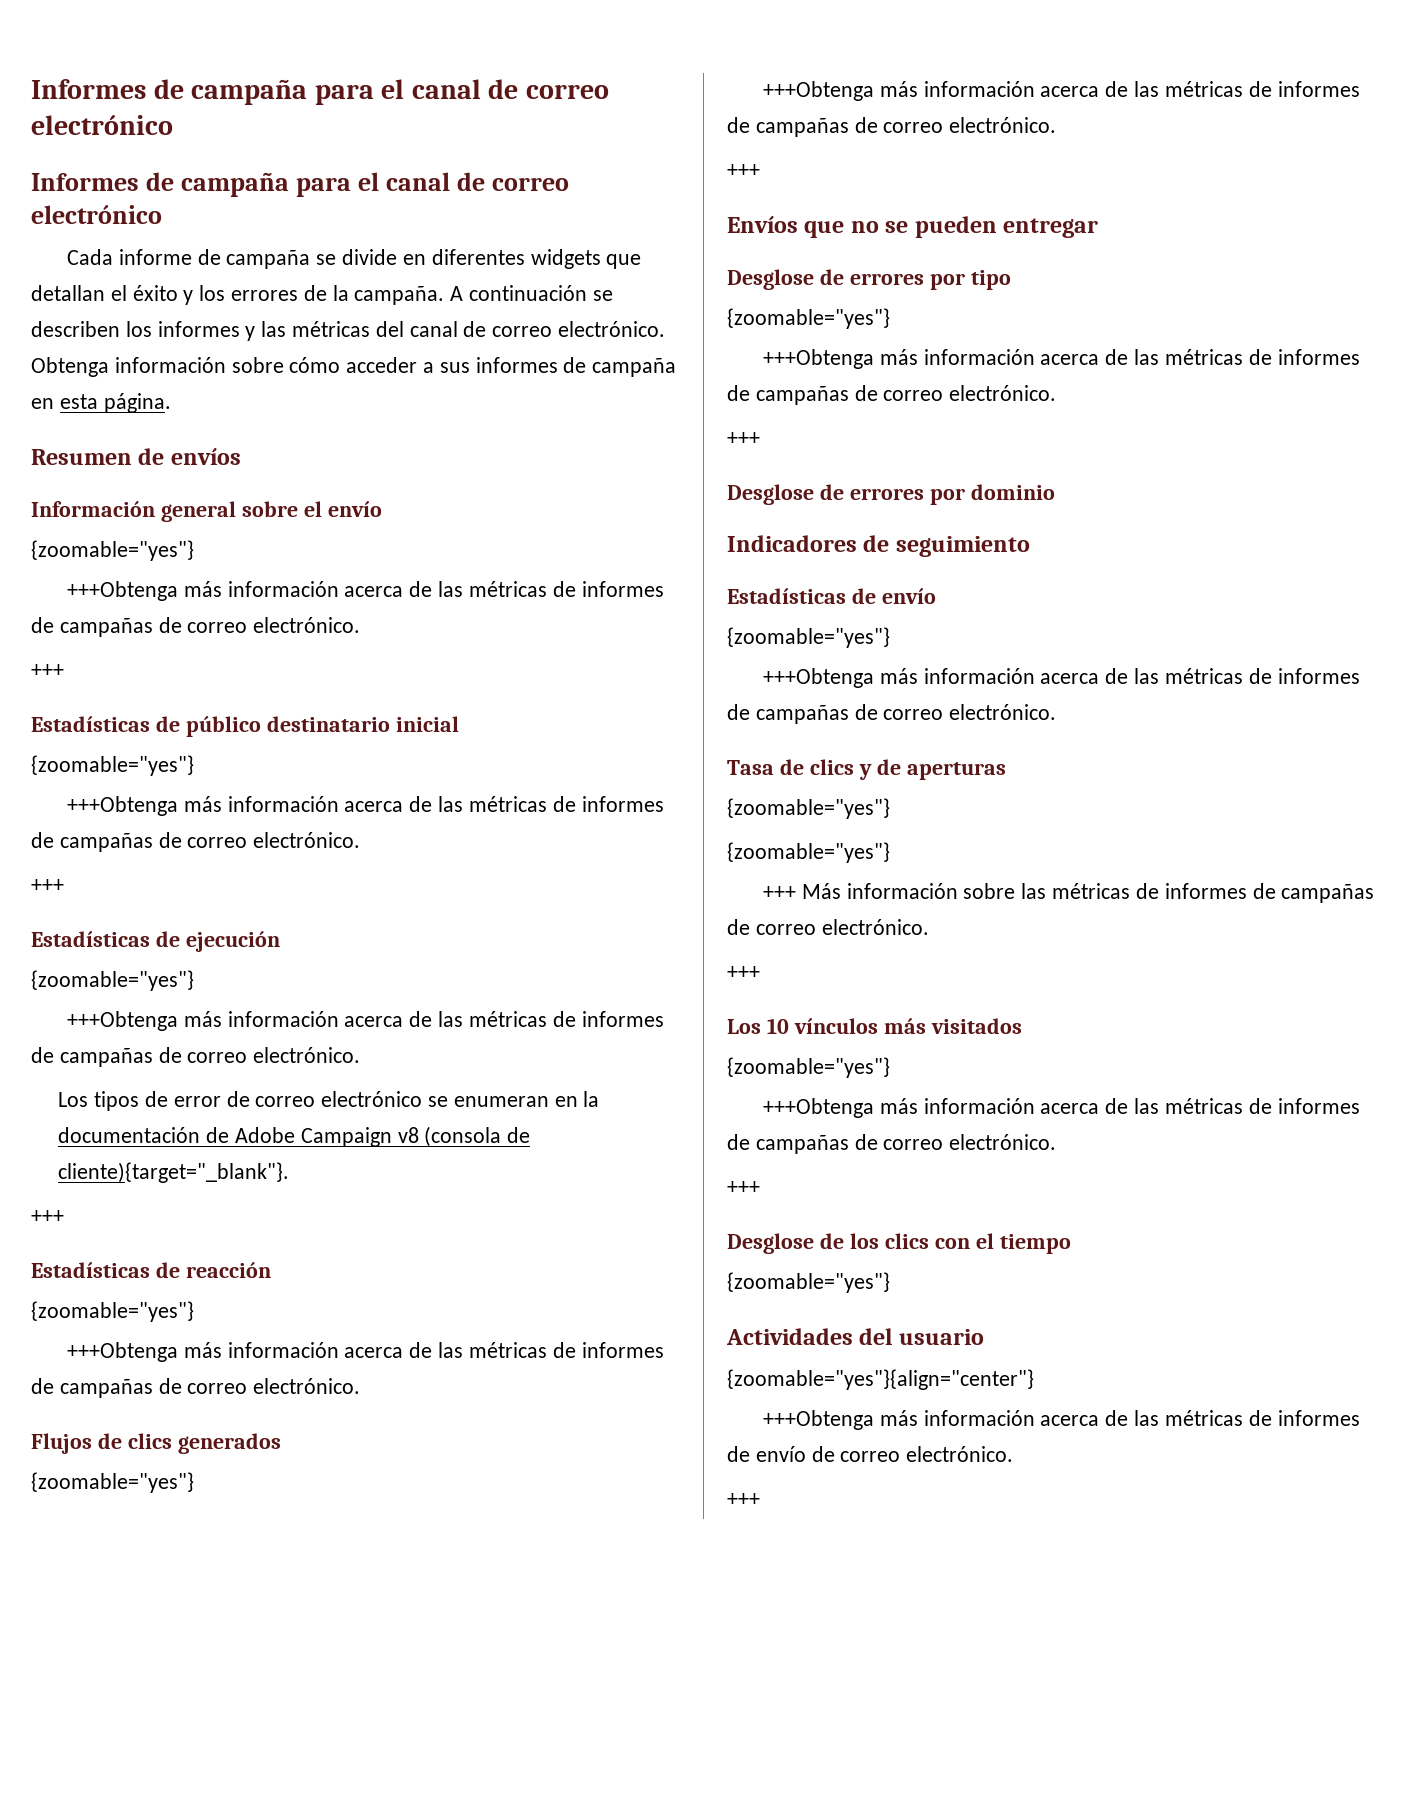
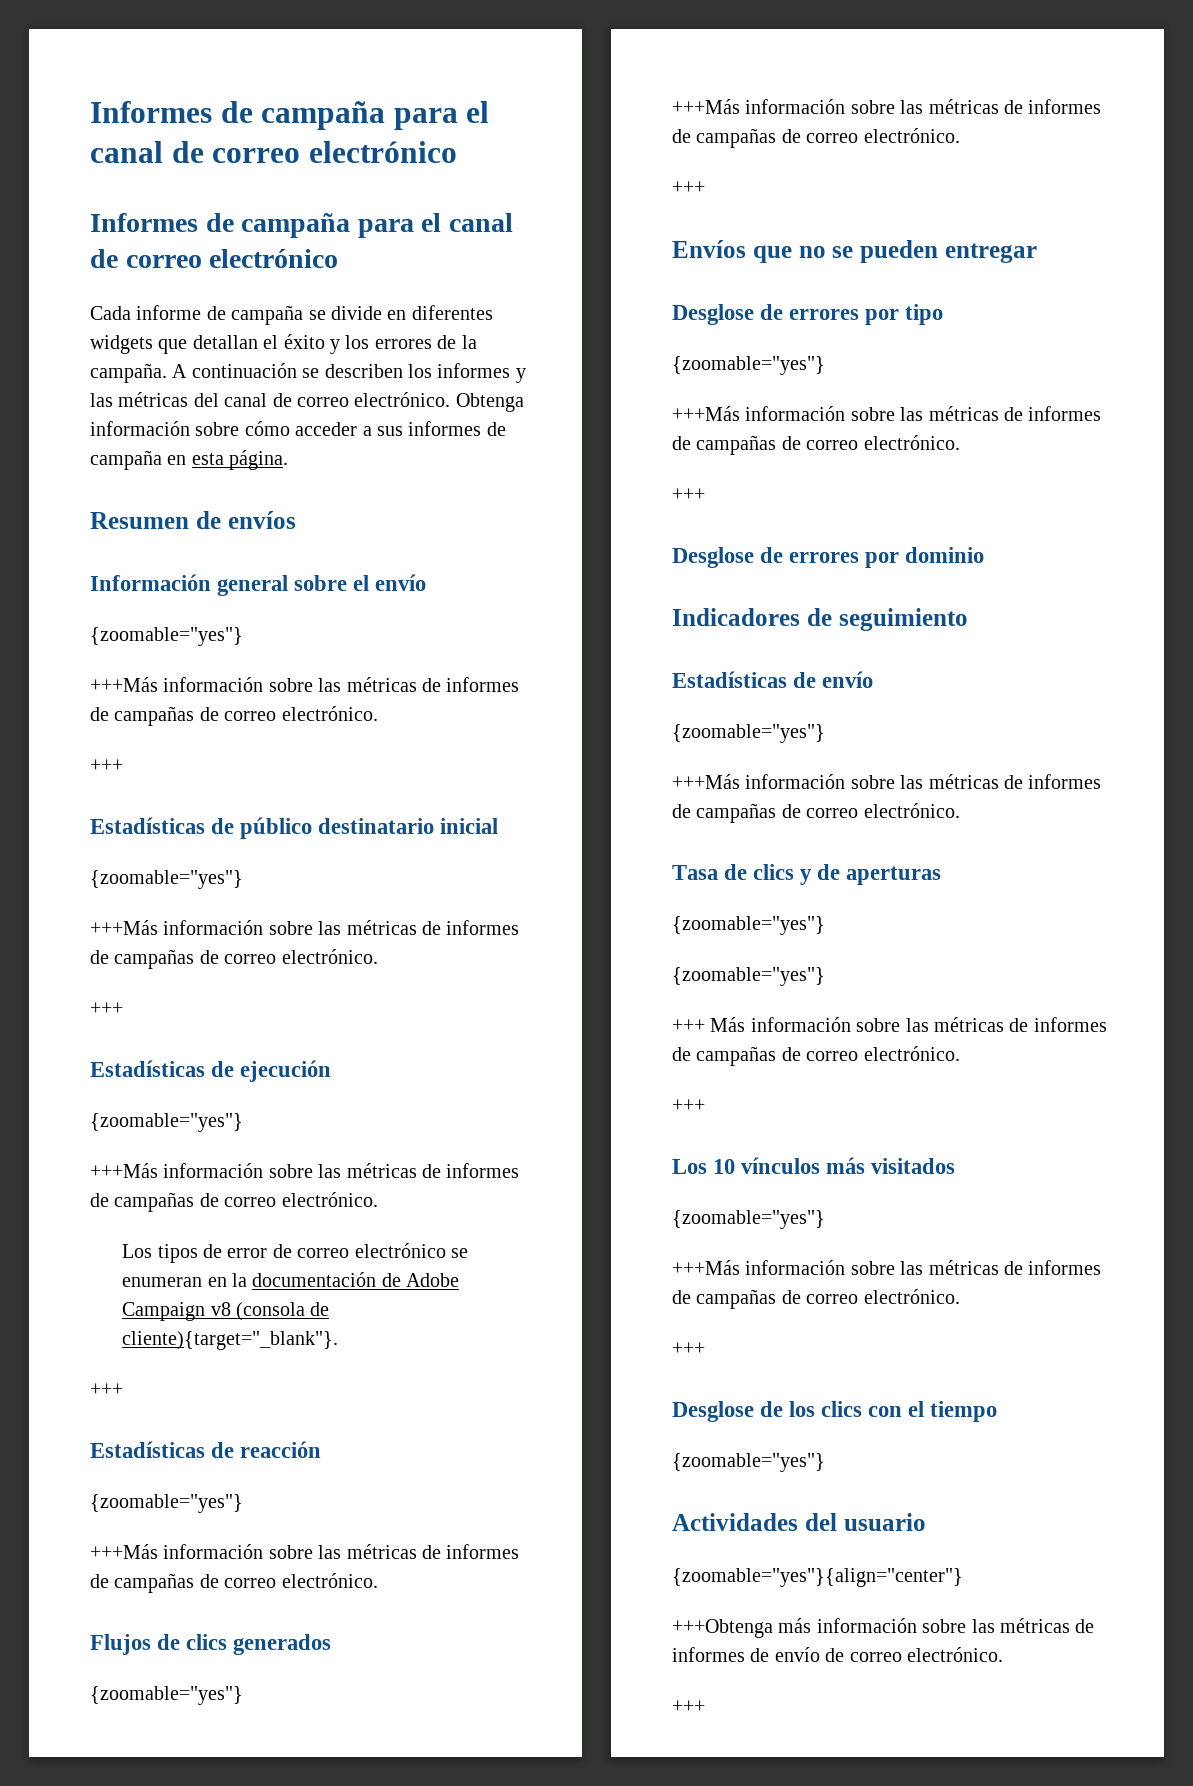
[67,581,433,601] +++Obtenga más información acerca de -> [90,677,313,692] +++Más información sobre
[67,796,433,816] +++Obtenga más información acerca de -> [90,920,313,935] +++Más información sobre
[67,1011,433,1031] +++Obtenga más información acerca de -> [90,1163,313,1178] +++Más información sobre
[67,1342,433,1362] +++Obtenga más información acerca de -> [90,1544,313,1559] +++Más información sobre
[763,81,1129,101] +++Obtenga más información acerca de -> [672,99,895,114] +++Más información sobre
[763,349,1129,369] +++Obtenga más información acerca de -> [672,406,895,421] +++Más información sobre
[763,668,1129,688] +++Obtenga más información acerca de -> [672,774,895,789] +++Más información sobre
[763,1098,1129,1118] +++Obtenga más información acerca de -> [672,1260,895,1275] +++Más información sobre
[1040,1410,1129,1426] acerca de -> [922,1619,967,1633] sobre

